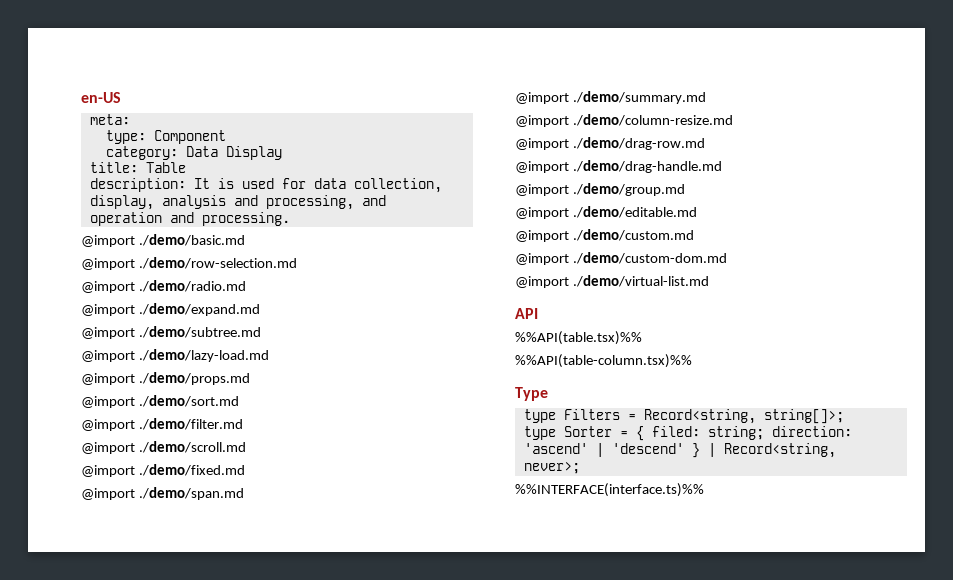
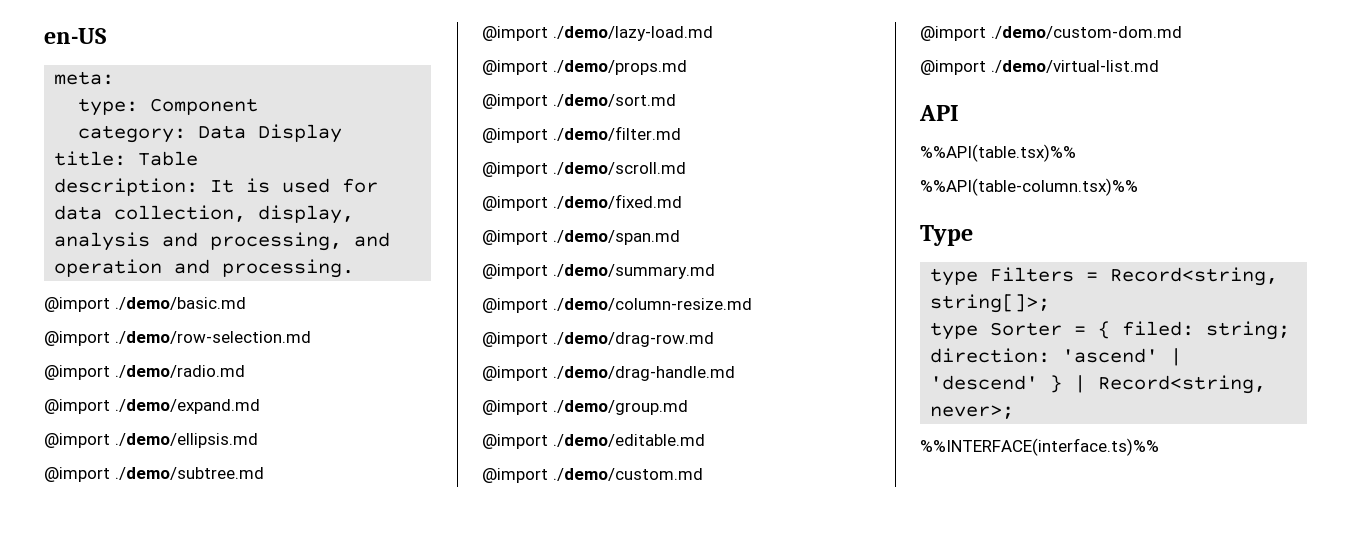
(260, 309) none -> [44,433,258,448] // @import ./demo/ellipsis.md

